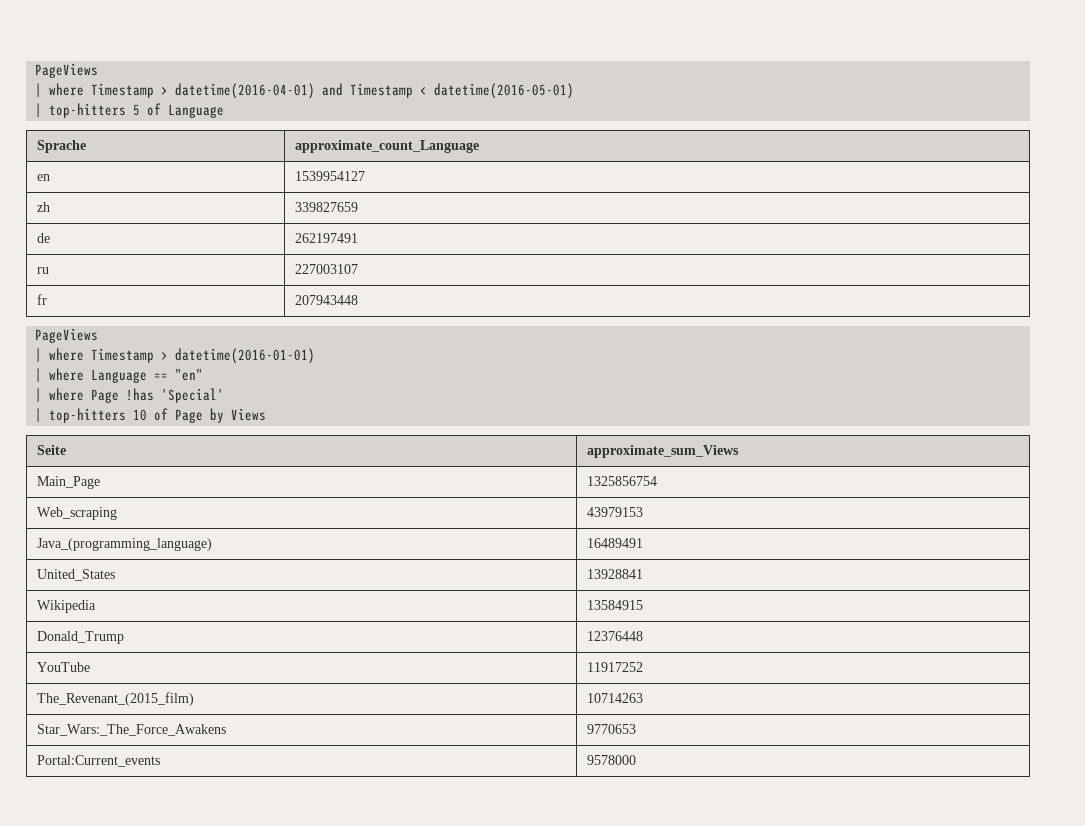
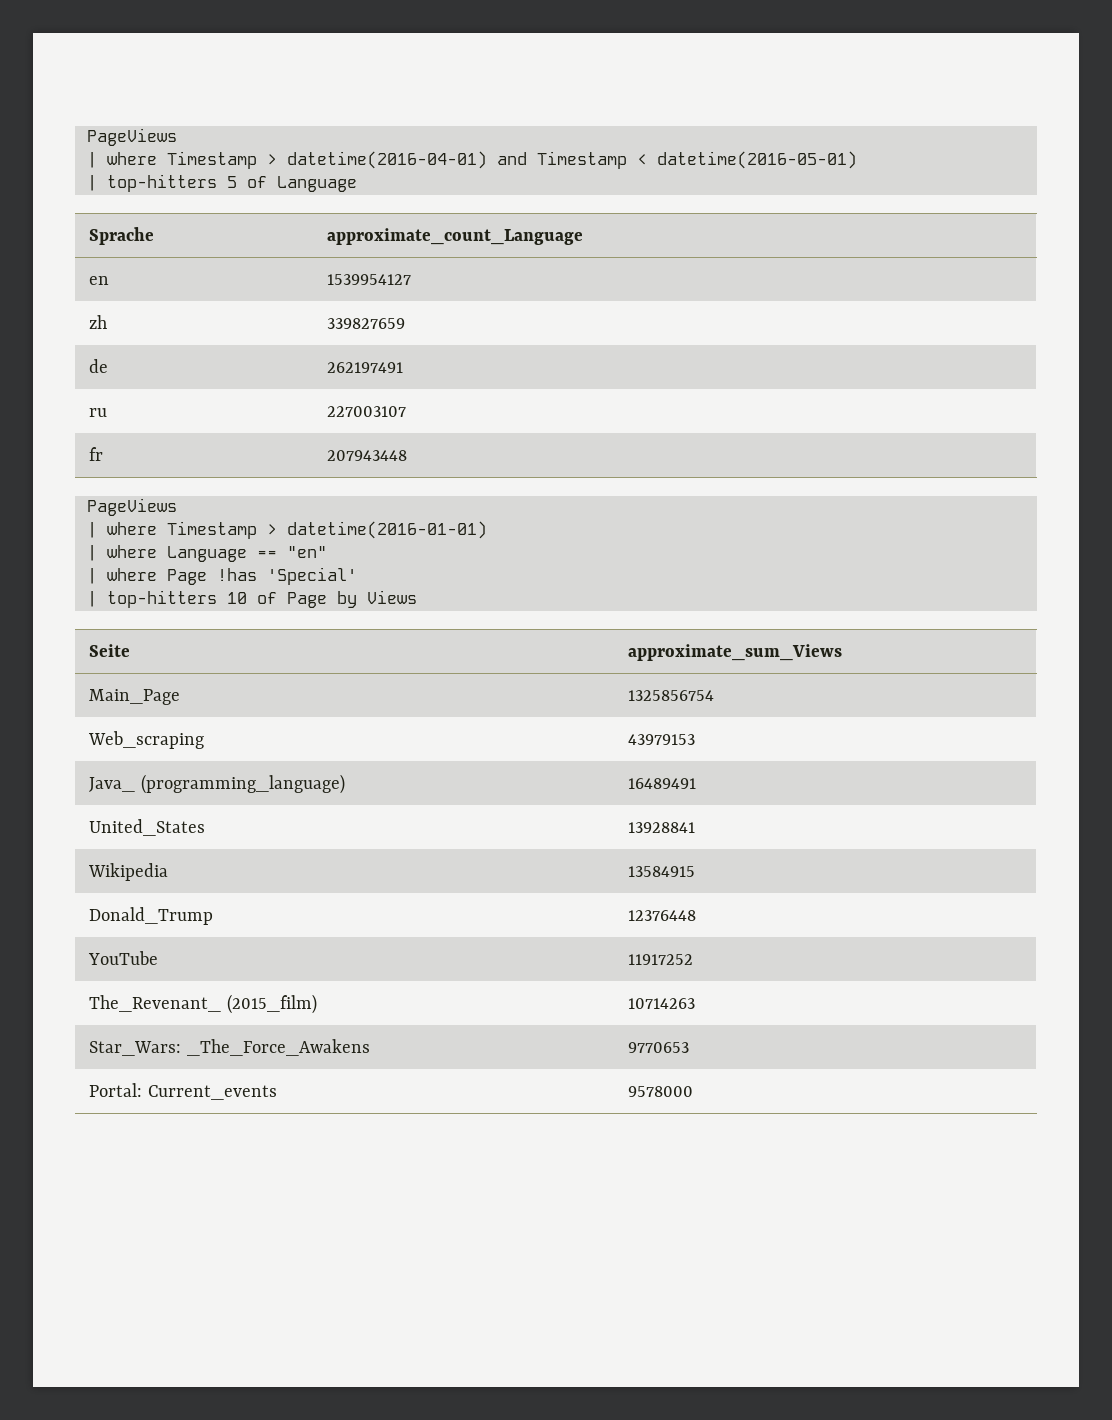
[36,538,212,551] Java_(programming_language) -> [89,774,345,794] Java_ (programming_language)
[36,692,194,706] The_Revenant_(2015_film) -> [89,994,317,1014] The_Revenant_ (2015_film)
[36,724,226,736] Star_Wars:_The_Force_Awakens -> [89,1039,370,1056] Star_Wars: _The_Force_Awakens
[36,755,160,767] Portal:Current_events -> [89,1083,277,1100] Portal: Current_events

